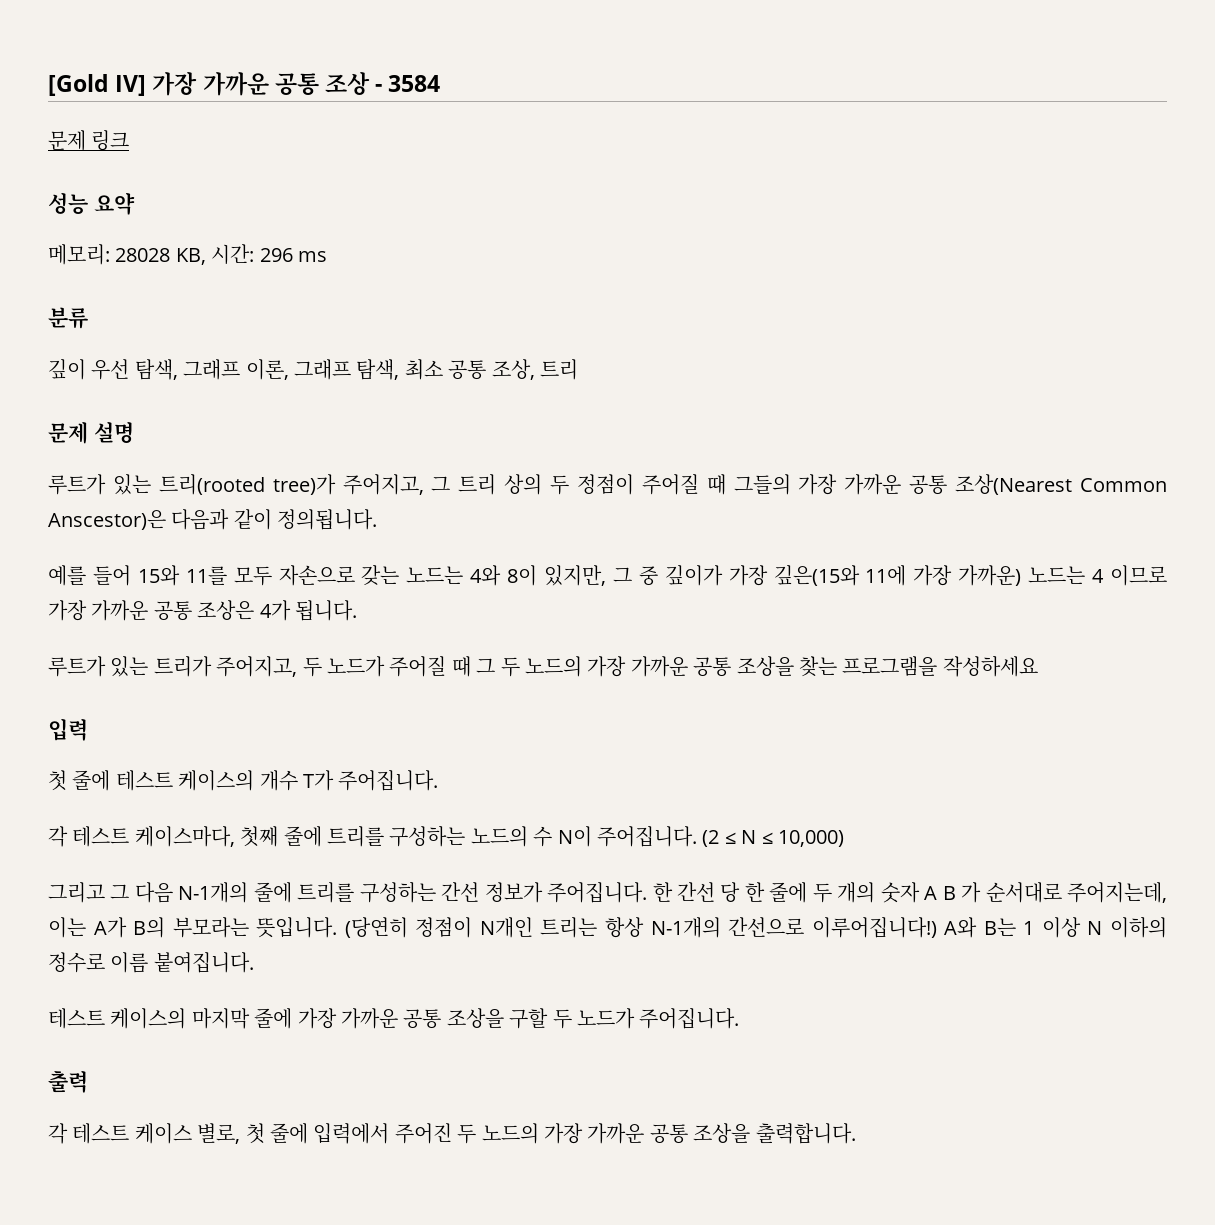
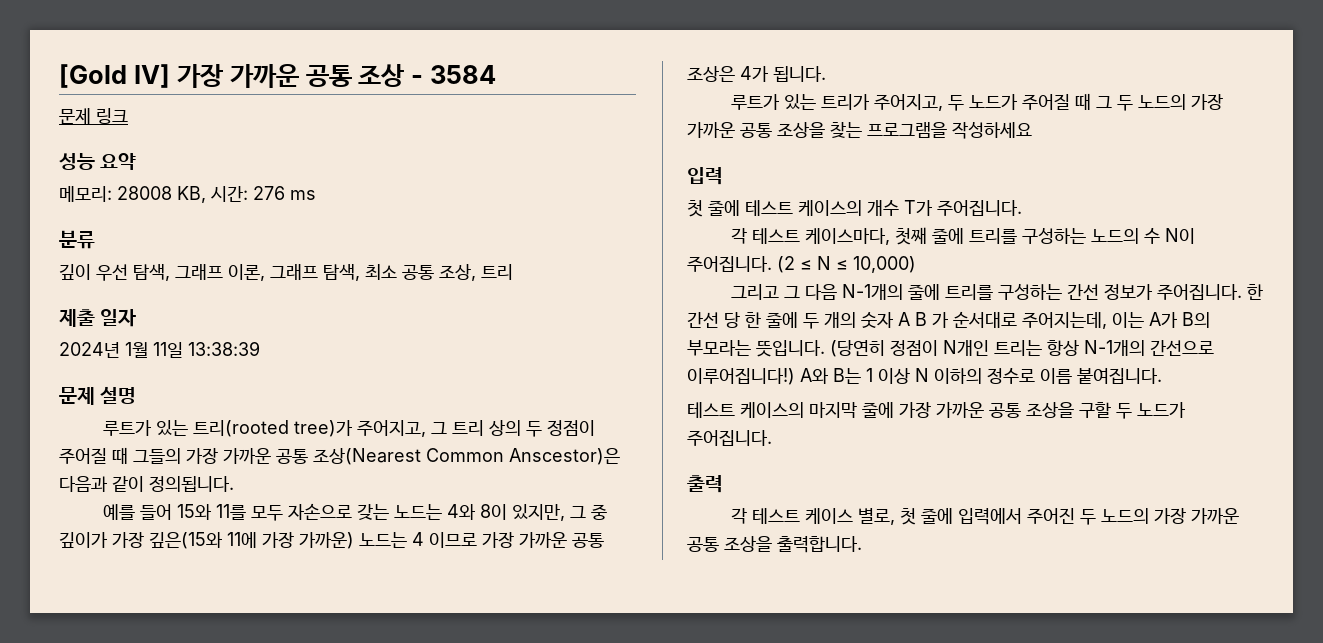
[115,248,171,262] 28028 -> [117,186,172,200] 28008
[259,248,293,262] 296 -> [253,186,285,200] 276
(578, 369) none -> [59,309,137,327] [59,341,260,358] // 제출 일자 // 2024년 1월 11일 13:38:39

